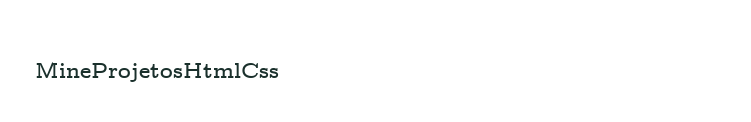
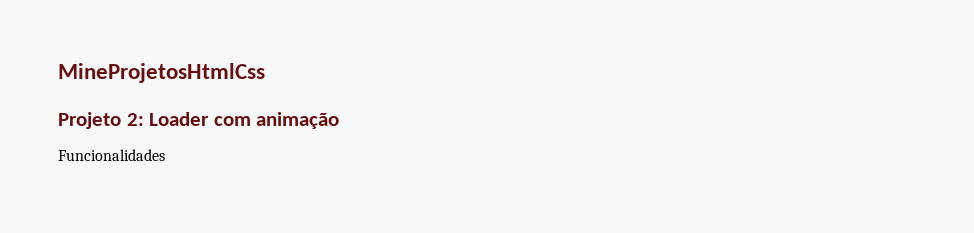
(279, 71) none -> [58,112,340,129] [58,149,165,161] // Projeto 2: Loader com animação // Funcionalidades

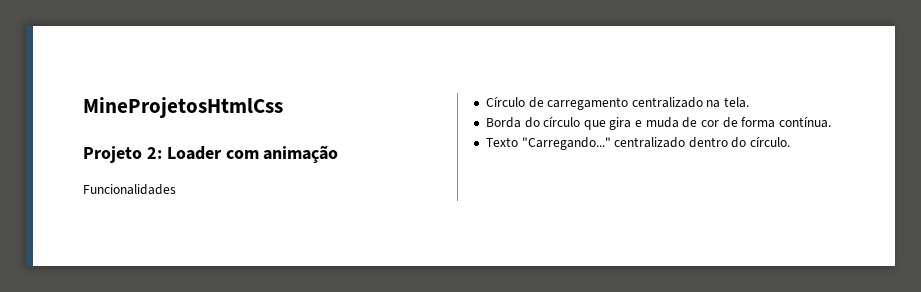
(165, 155) none -> [485,96,750,110] [485,116,831,130] [485,136,791,150] // Círculo de carregamento centralizado na tela. // Borda do círculo que gira e muda de cor de forma contínua. // Texto "Carregando..." centralizado dentro do círculo.

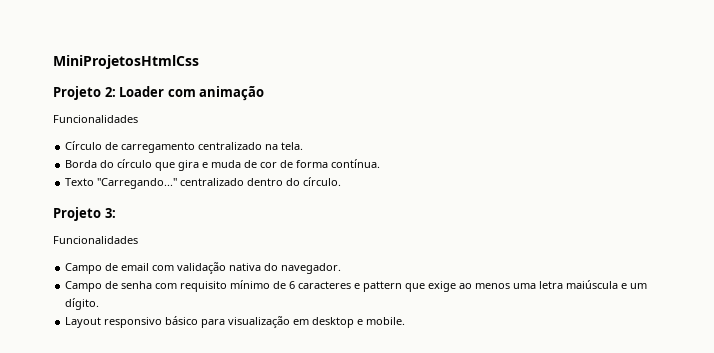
[83,97,283,118] MineProjetosHtmlCss -> [53,55,199,69] MiniProjetosHtmlCss
(791, 141) none -> [53,207,116,221] [53,236,138,244] [65,262,342,274] [65,280,648,292] [65,298,100,310] [65,316,406,328] // Projeto 3: // Funcionalidades // Campo de email com validação nativa do navegador. // Campo de senha com requisito mínimo de 6 caracteres e pattern que exige ao menos uma letra maiúscula e um dígito. // Layout responsivo básico para visualização em desktop e mobile.

